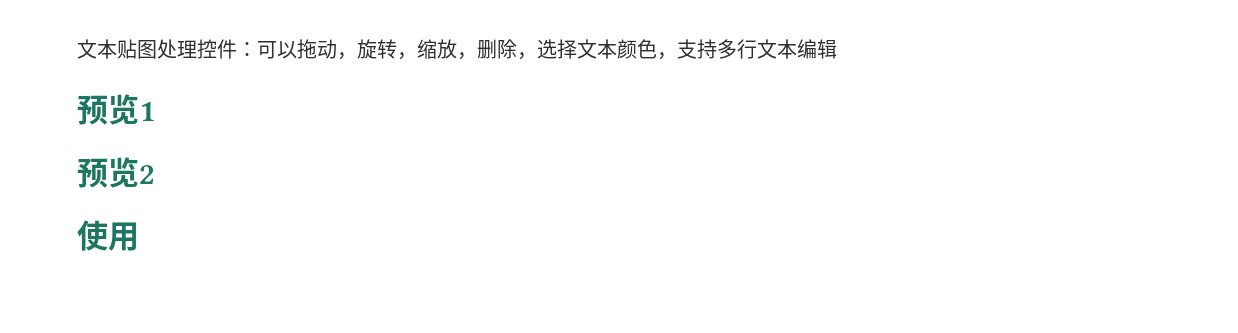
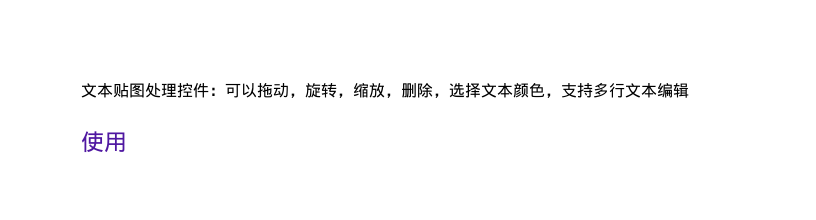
[77,94,155,125] [77,157,155,188] // 预览1 // 预览2 -> (689, 90) none

